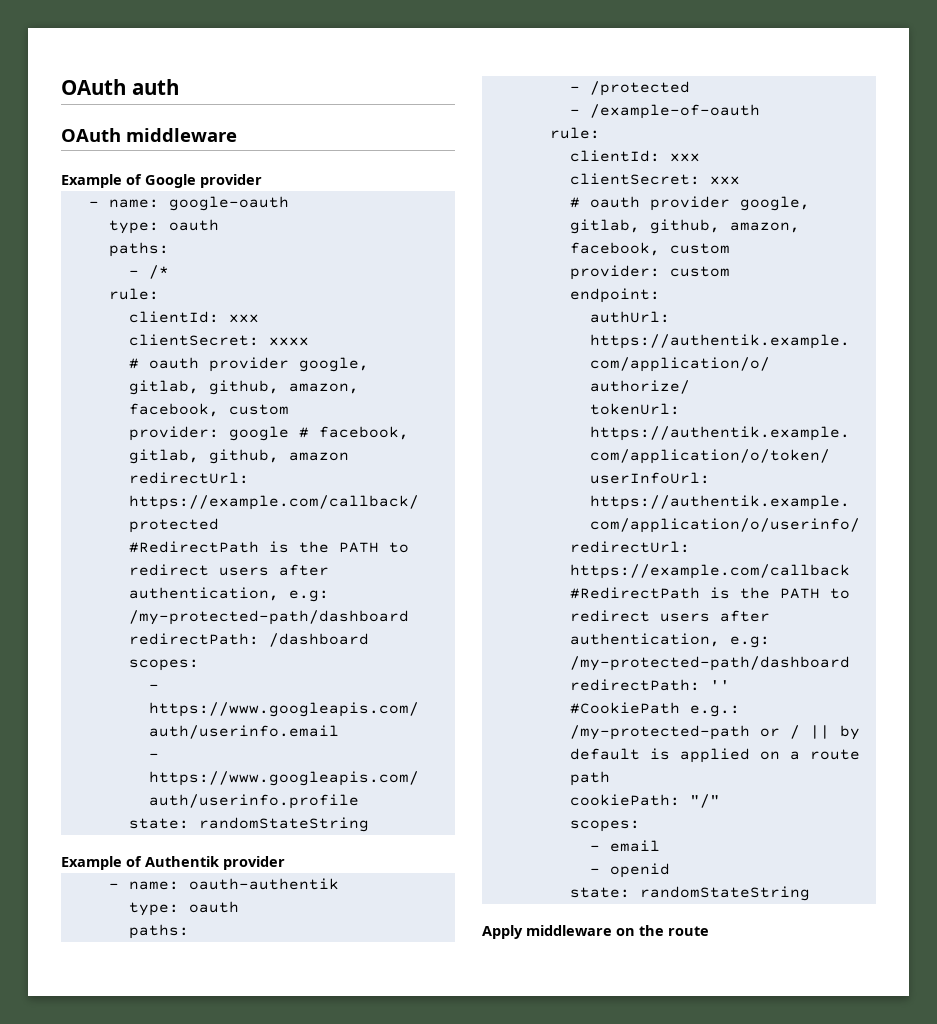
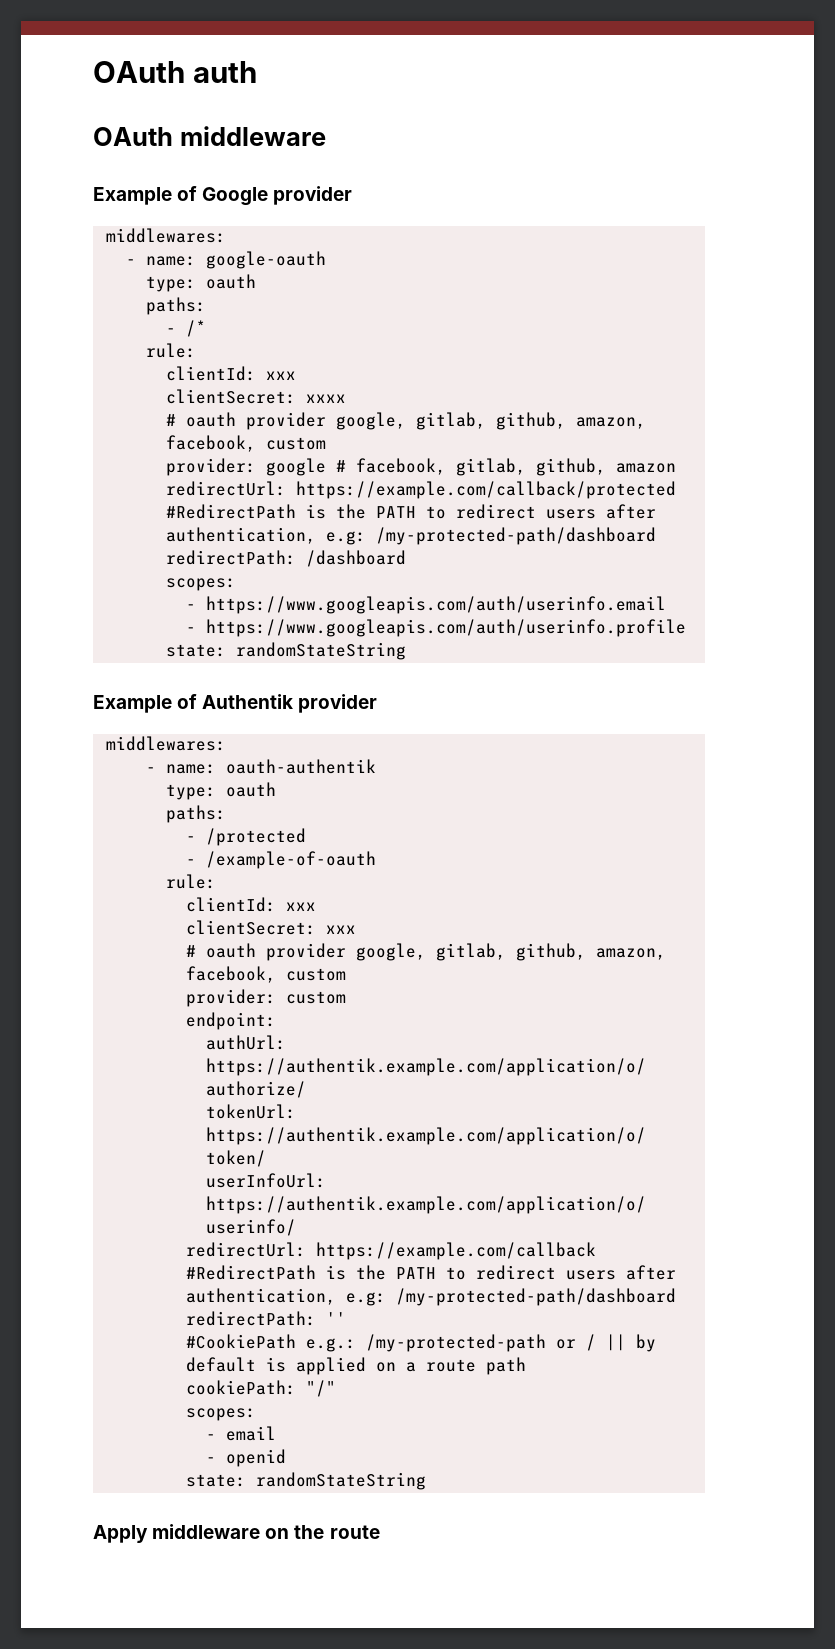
(262, 181) none -> [105,228,226,243] // middlewares:
(285, 863) none -> [105,736,226,751] // middlewares:

